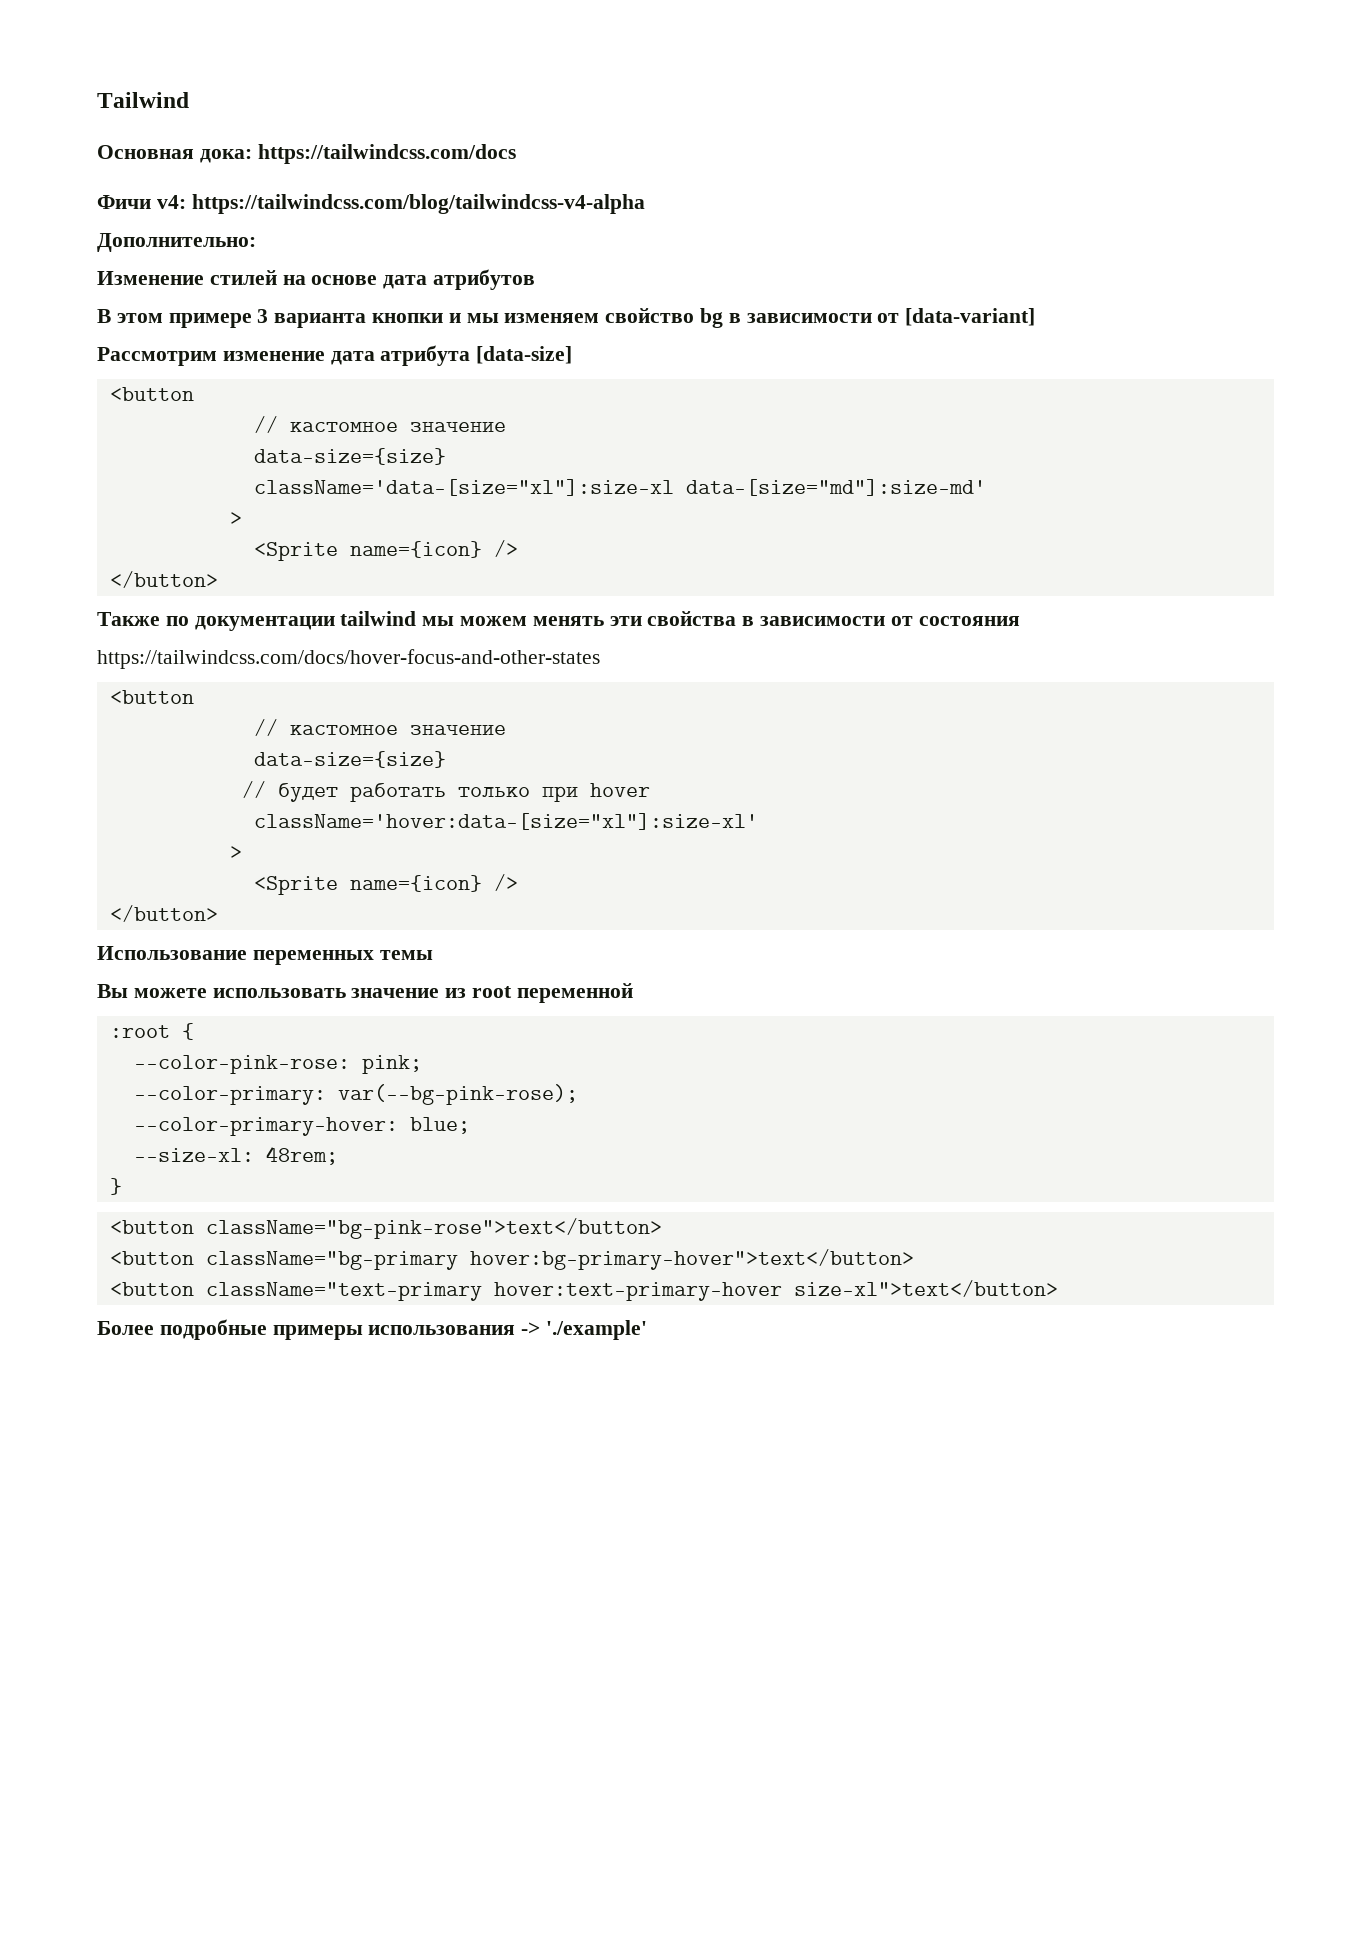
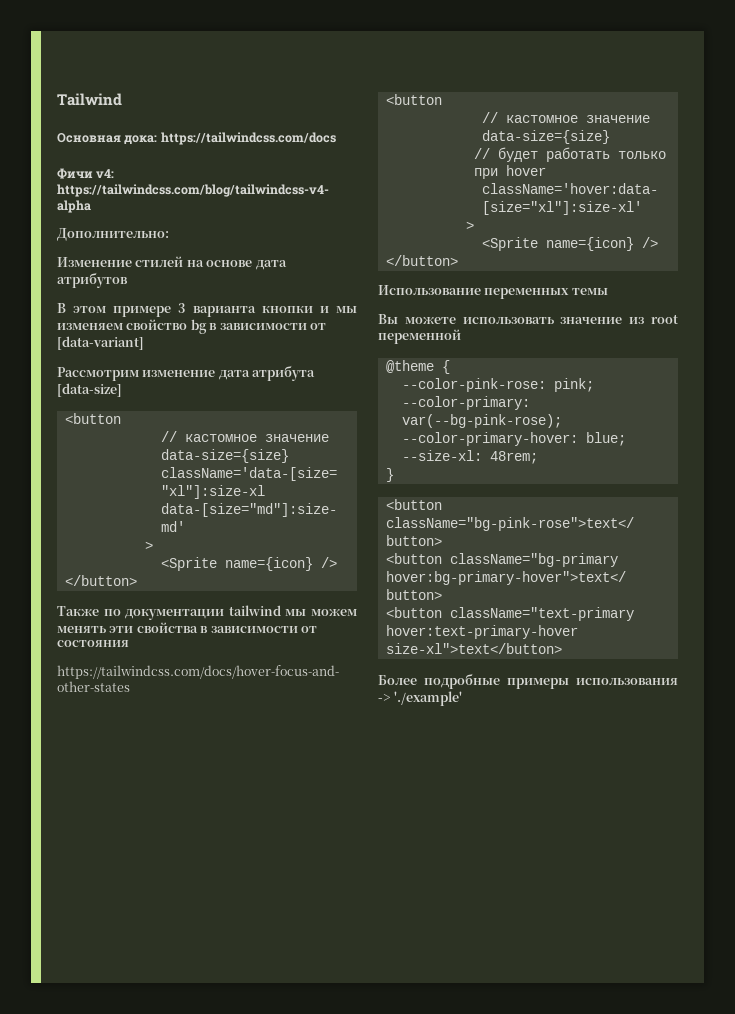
[109,1025,170,1038] :root -> [385,360,434,373] @theme

